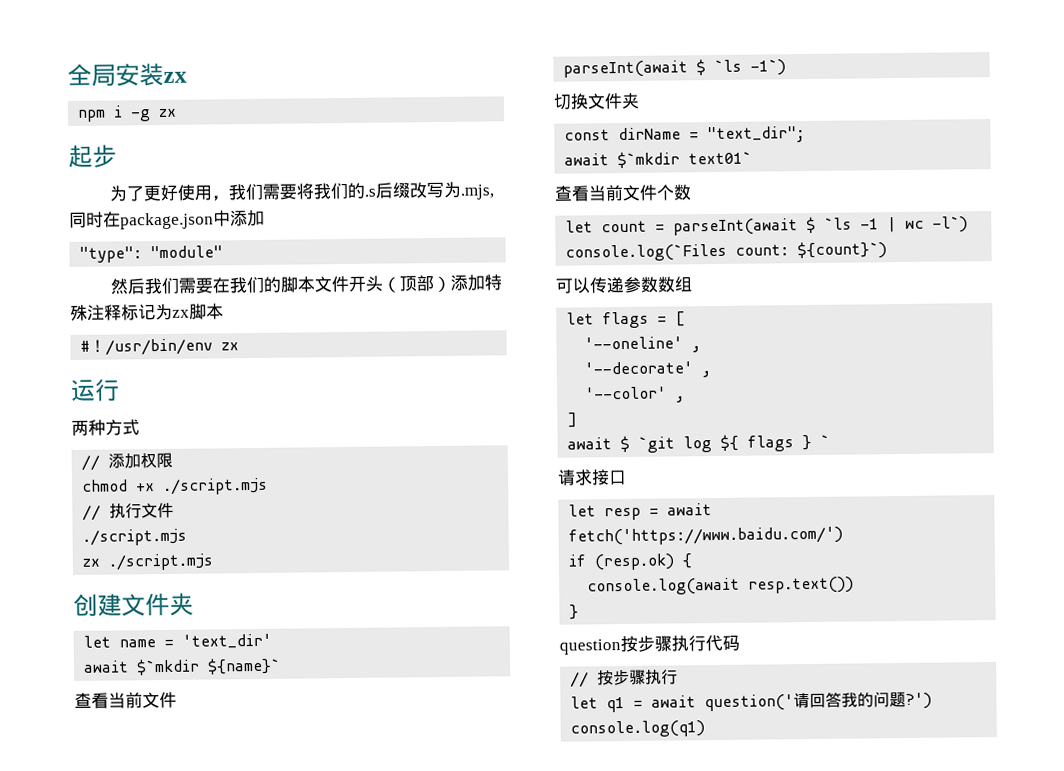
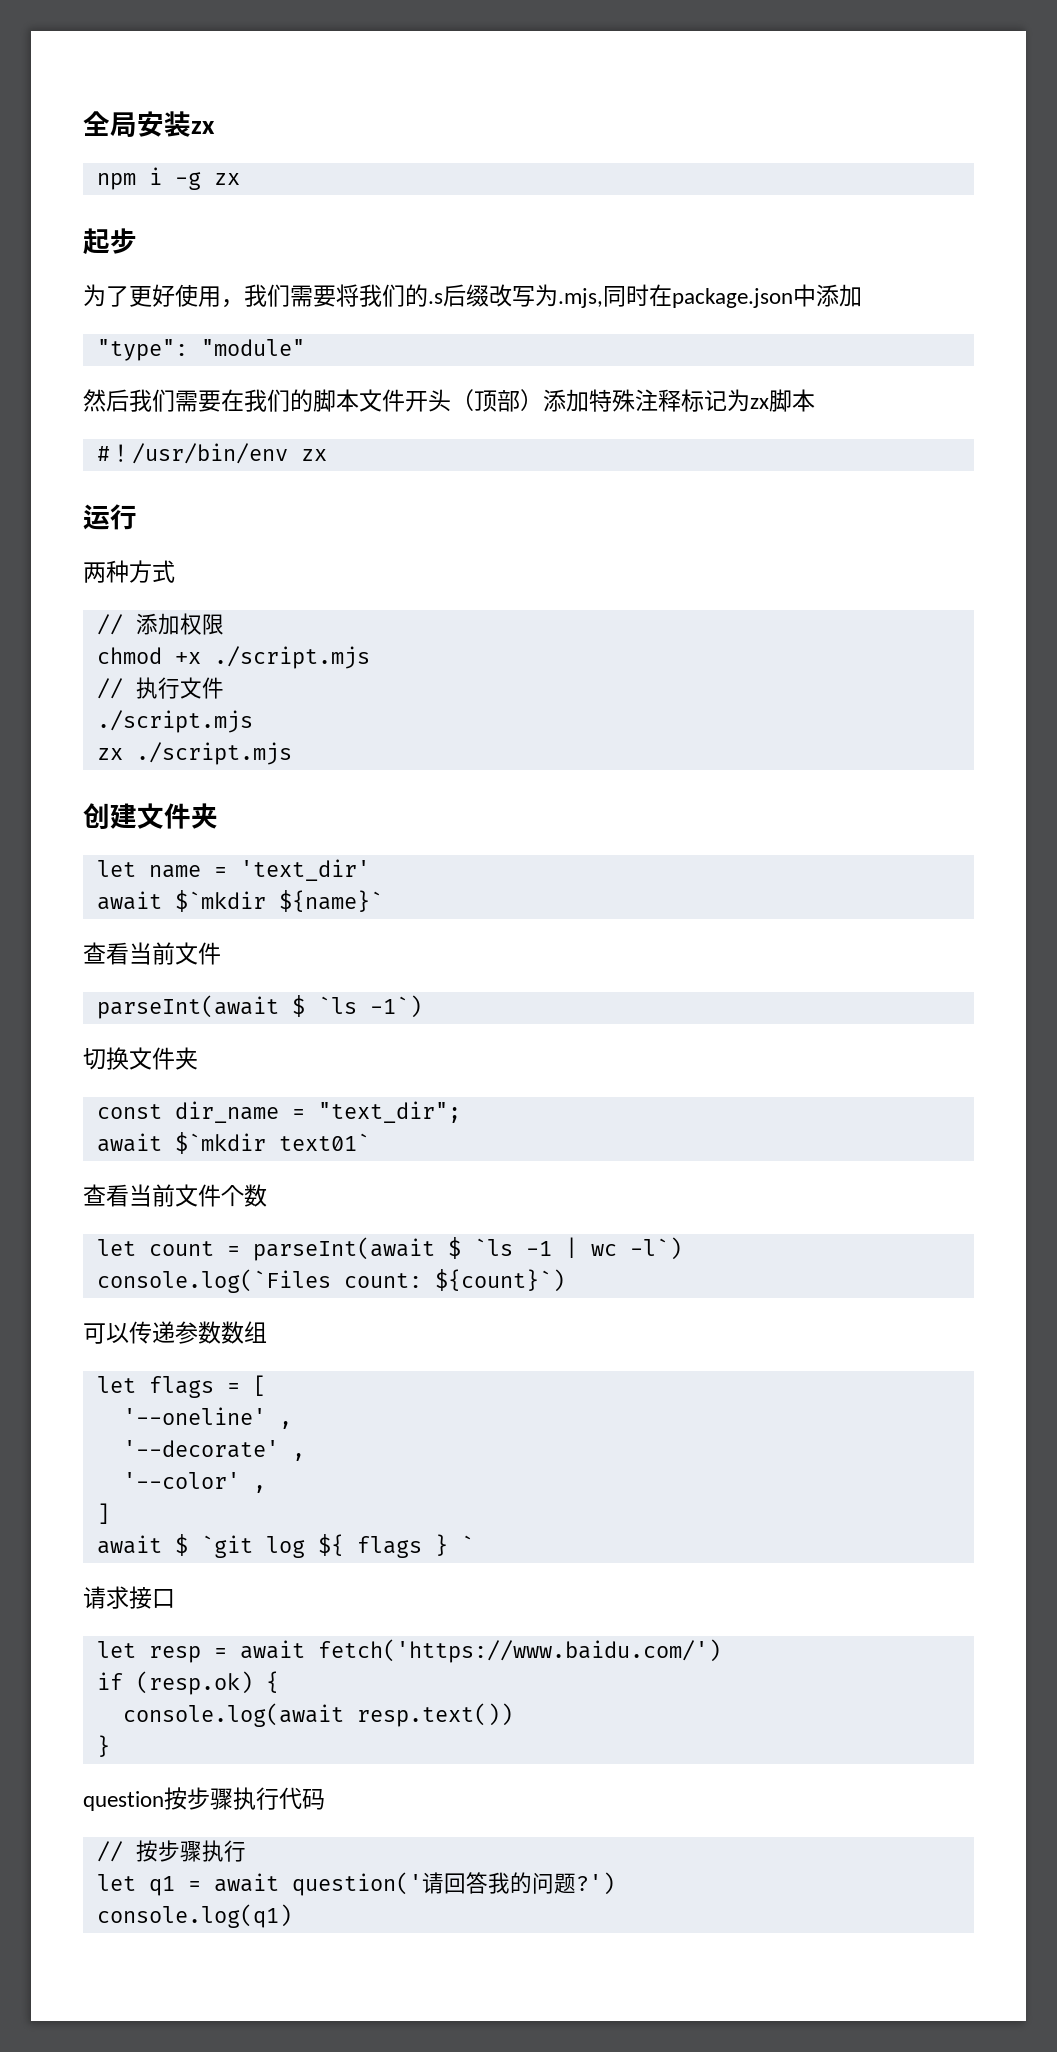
[618,127,682,141] dirName -> [174,1101,279,1123] dir_name

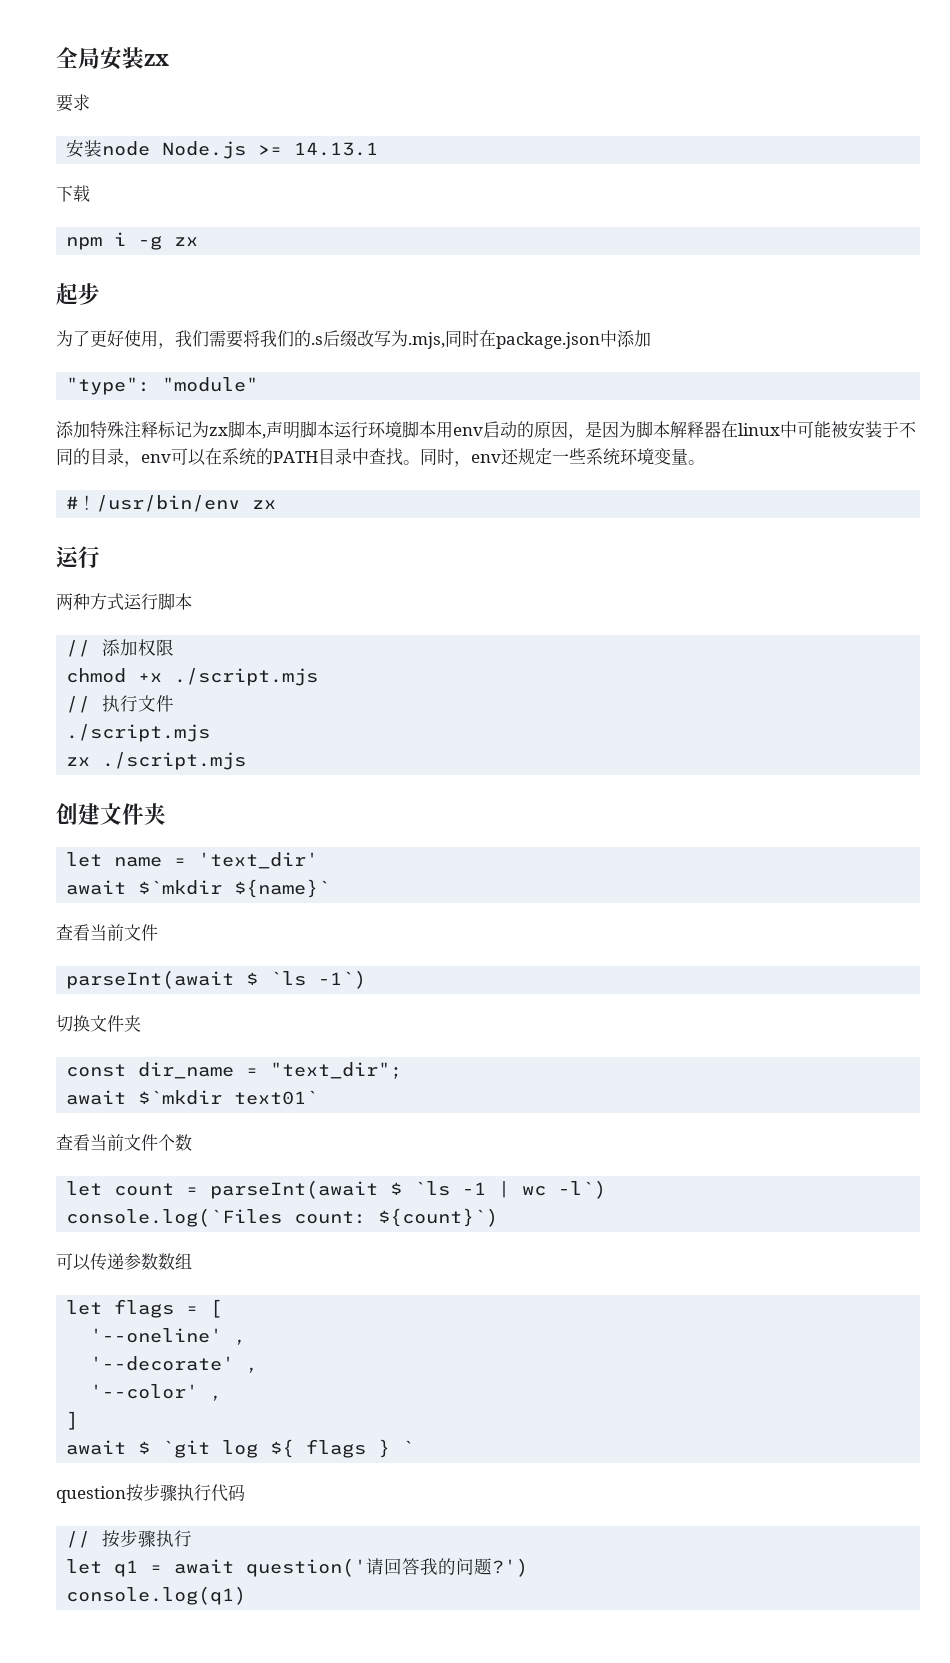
(215, 127) none -> [56,94,90,112] [66,139,379,159] [56,185,90,202] // 要求 // 安装node Node.js >= 14.13.1 // 下载
[83,389,543,412] 然后我们需要在我们的脚本文件开头（顶部） -> (259, 384) none
(815, 400) none -> [262,421,916,440] [56,448,705,467] ,声明脚本运行环境脚本用env启动的原因，是因为脚本解释器在linux中可能被安装于不同的目录，env可以在系统的PATH目录中查找。同时，env还规定一些系统环境变量。
(175, 571) none -> [124,593,192,610] 运行脚本
[83,1586,175,1609] [96,1639,721,1663] [96,1671,279,1695] [122,1703,513,1727] [96,1735,110,1757] // 请求接口 // let resp = await fetch('https://www.baidu.com/') // if (resp.ok) { // console.log(await resp.text()) // } -> (415, 1447) none

